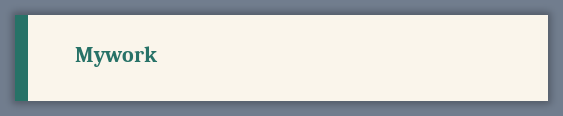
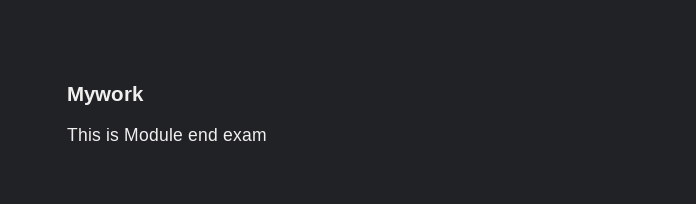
(158, 56) none -> [67,128,267,141] // This is Module end exam

